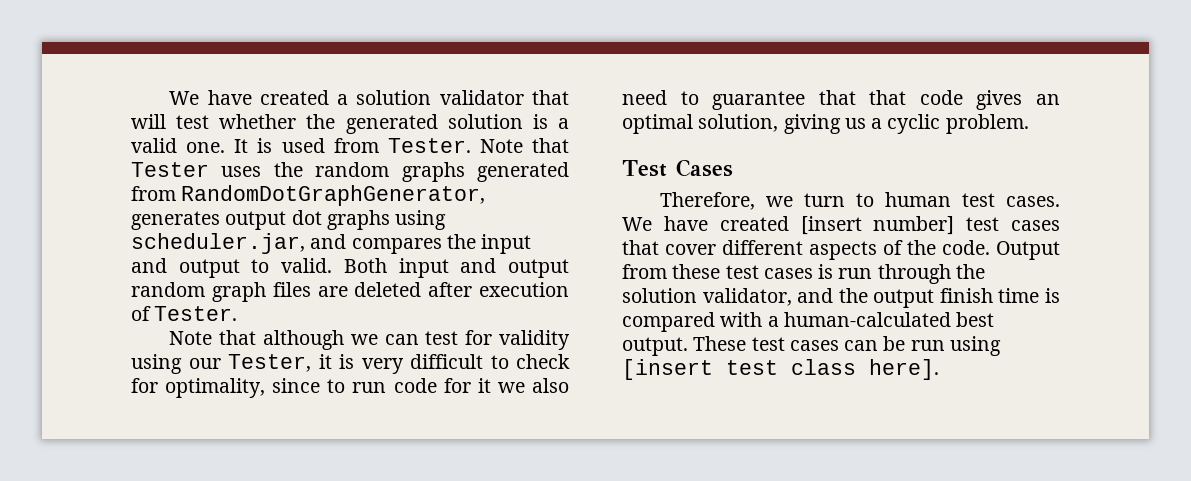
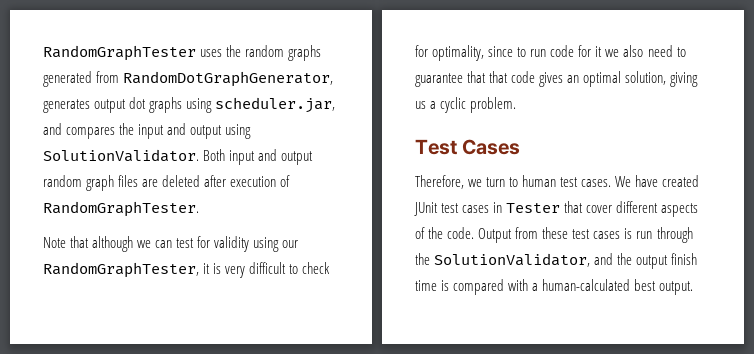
[169,90,569,105] [131,114,569,134] [131,138,569,153] [131,162,209,177] We have created a solution validator that will test whether the generated solution is a valid one. It is used from Tester. Note that Tester -> [43,45,196,61] RandomGraphTester
[251,258,333,273] to valid. -> [225,124,252,139] [43,149,199,162] using SolutionValidator.
[154,306,238,321] Tester. -> [43,201,199,217] RandomGraphTester.
[228,354,311,372] Tester, -> [43,262,199,278] RandomGraphTester,
[800,216,1060,235] [insert number] test cases -> [414,202,561,216] JUnit test cases in Tester
[622,288,792,306] solution validator, -> [434,253,591,267] SolutionValidator,
[693,336,1001,356] [622,359,939,380] These test cases can be run using [insert test class here]. -> (694, 288) none

